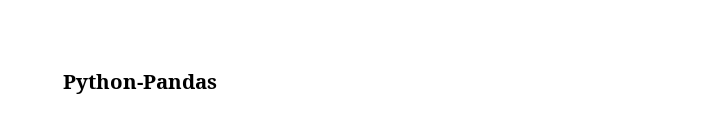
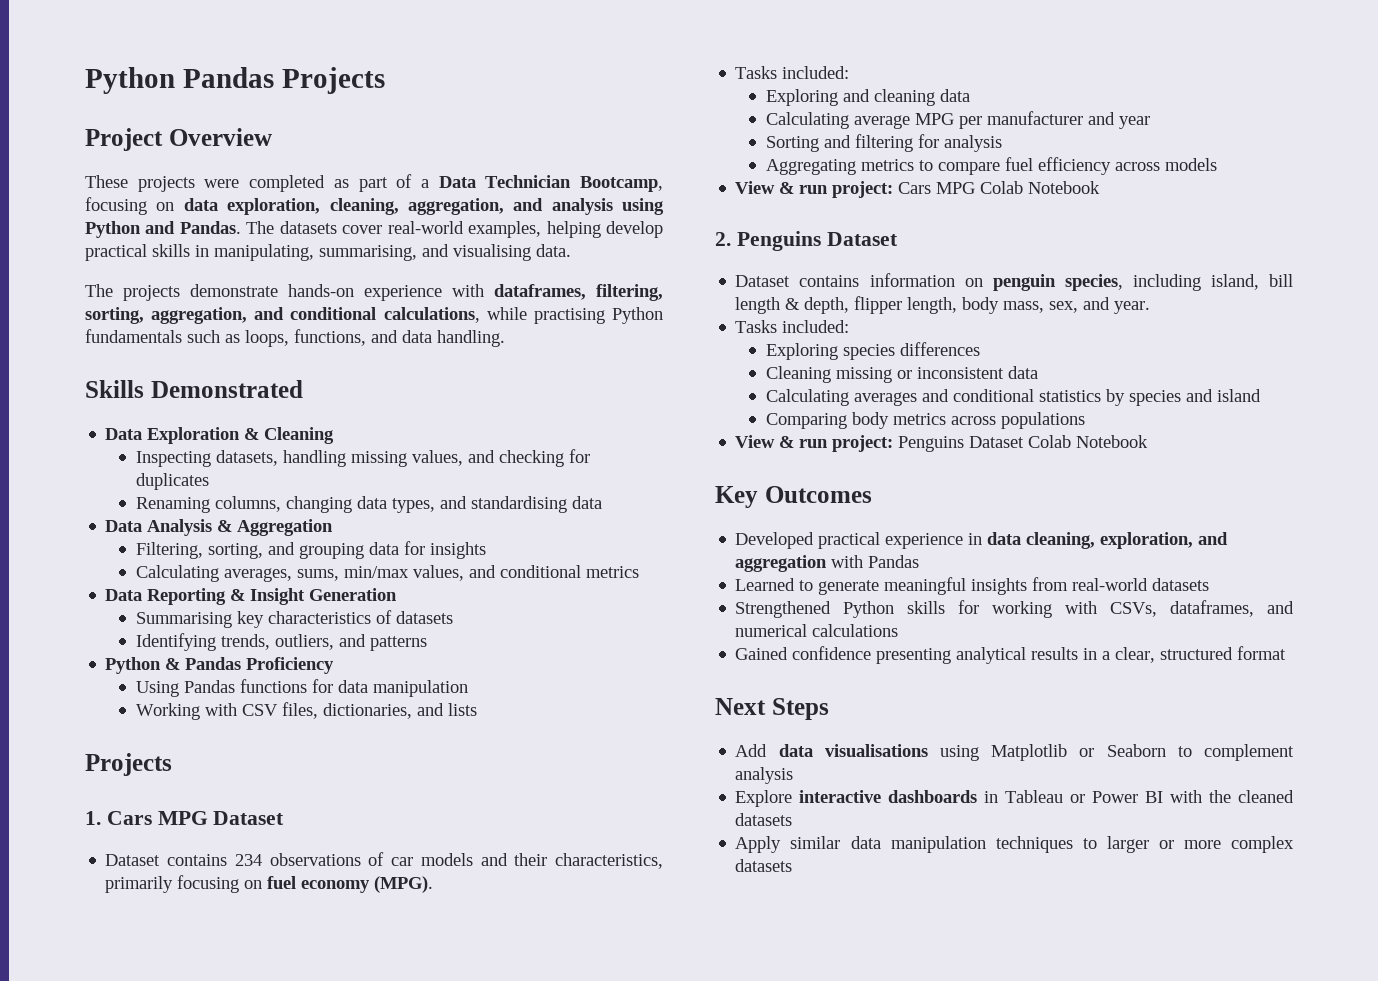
[63,74,217,94] Python-Pandas -> [85,67,385,94] [85,128,272,151] [85,174,663,192] [85,197,664,215] [85,221,664,238] [85,244,571,261] [85,284,663,301] [85,307,663,324] [85,329,505,347] [85,380,303,398] [105,427,335,444] [135,449,590,467] [135,473,209,490] [135,496,602,513] [105,519,334,536] [135,541,486,559] [135,565,639,582] [105,588,398,605] [135,610,453,628] [135,633,427,651] [105,657,335,674] [135,679,468,697] [135,702,477,720] [85,753,172,776] [85,811,285,825] [105,852,663,869] [105,875,434,893] [735,66,850,79] [765,89,970,106] [765,111,1150,129] [765,134,1002,152] [765,157,1217,175] [735,181,1101,198] [715,231,898,251] [735,273,1293,291] [735,296,1151,314] [735,320,850,333] [765,342,980,360] [765,366,1038,383] [765,389,1261,406] [765,412,1085,429] [735,435,1149,452] [715,486,872,508] [735,532,1229,549] [735,555,920,572] [735,577,1210,595] [735,600,1294,618] [735,624,899,637] [735,646,1287,664] [715,698,829,720] [735,744,1294,761] [735,767,794,784] [735,790,1294,807] [735,813,793,826] [735,836,1294,853] [735,859,793,872] Python Pandas Projects // Project Overview // These projects were completed as part of a Data Technician Bootcamp, focusing on data exploration, cleaning, aggregation, and analysis using Python and Pandas. The datasets cover real-world examples, helping develop practical skills in manipulating, summarising, and visualising data. // The projects demonstrate hands-on experience with dataframes, filtering, sorting, aggregation, and conditional calculations, while practising Python fundamentals such as loops, functions, and data handling. // Skills Demonstrated // Data Exploration & Cleaning // Inspecting datasets, handling missing values, and checking for duplicates // Renaming columns, changing data types, and standardising data // Data Analysis & Aggregation // Filtering, sorting, and grouping data for insights // Calculating averages, sums, min/max values, and conditional metrics // Data Reporting & Insight Generation // Summarising key characteristics of datasets // Identifying trends, outliers, and patterns // Python & Pandas Proficiency // Using Pandas functions for data manipulation // Working with CSV files, dictionaries, and lists // Projects // 1. Cars MPG Dataset // Dataset contains 234 observations of car models and their characteristics, primarily focusing on fuel economy (MPG). // Tasks included: // Exploring and cleaning data // Calculating average MPG per manufacturer and year // Sorting and filtering for analysis // Aggregating metrics to compare fuel efficiency across models // View & run project: Cars MPG Colab Notebook // 2. Penguins Dataset // Dataset contains information on penguin species, including island, bill length & depth, flipper length, body mass, sex, and year. // Tasks included: // Exploring species differences // Cleaning missing or inconsistent data // Calculating averages and conditional statistics by species and island // Comparing body metrics across populations // View & run project: Penguins Dataset Colab Notebook // Key Outcomes // Developed practical experience in data cleaning, exploration, and aggregation with Pandas // Learned to generate meaningful insights from real-world datasets // Strengthened Python skills for working with CSVs, dataframes, and numerical calculations // Gained confidence presenting analytical results in a clear, structured format // Next Steps // Add data visualisations using Matplotlib or Seaborn to complement analysis // Explore interactive dashboards in Tableau or Power BI with the cleaned datasets // Apply similar data manipulation techniques to larger or more complex datasets

